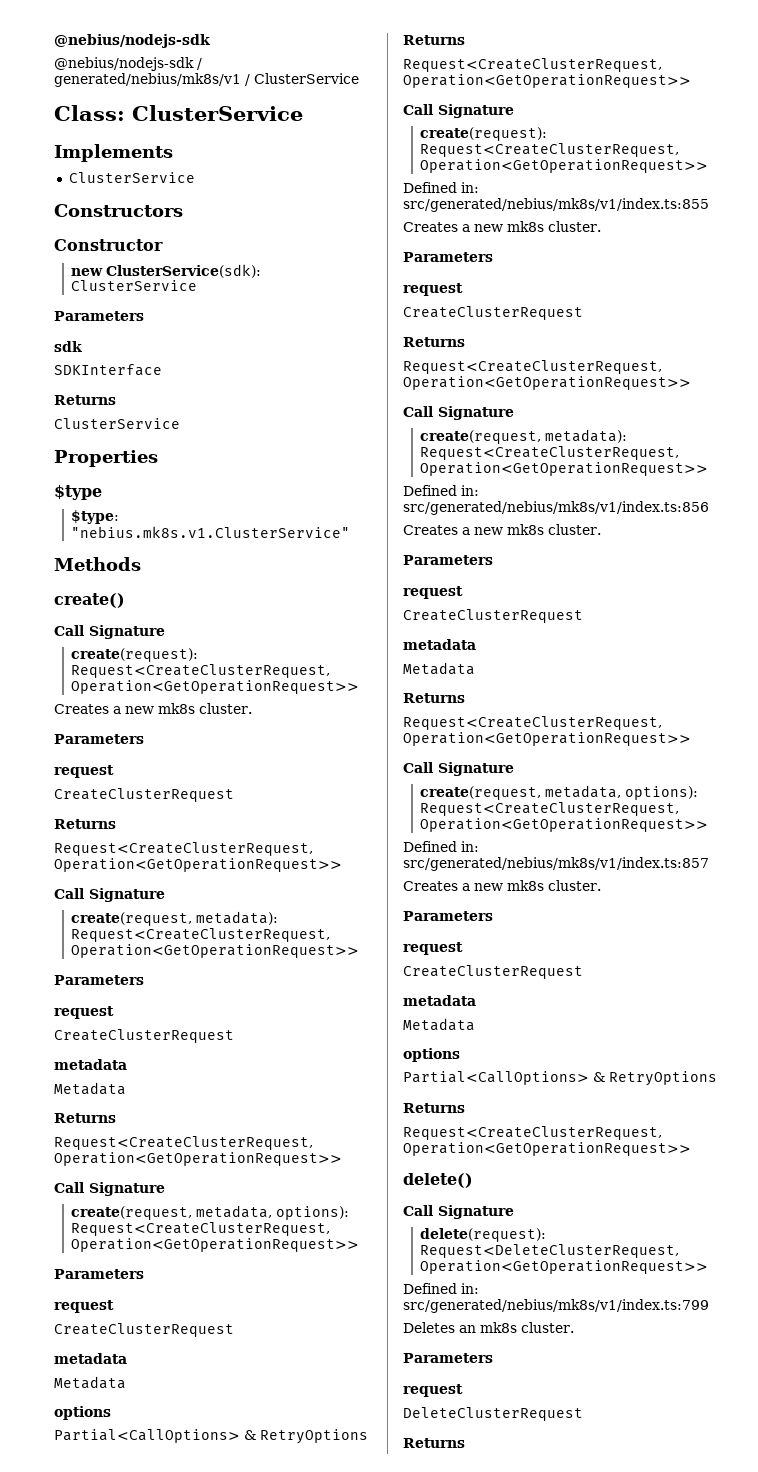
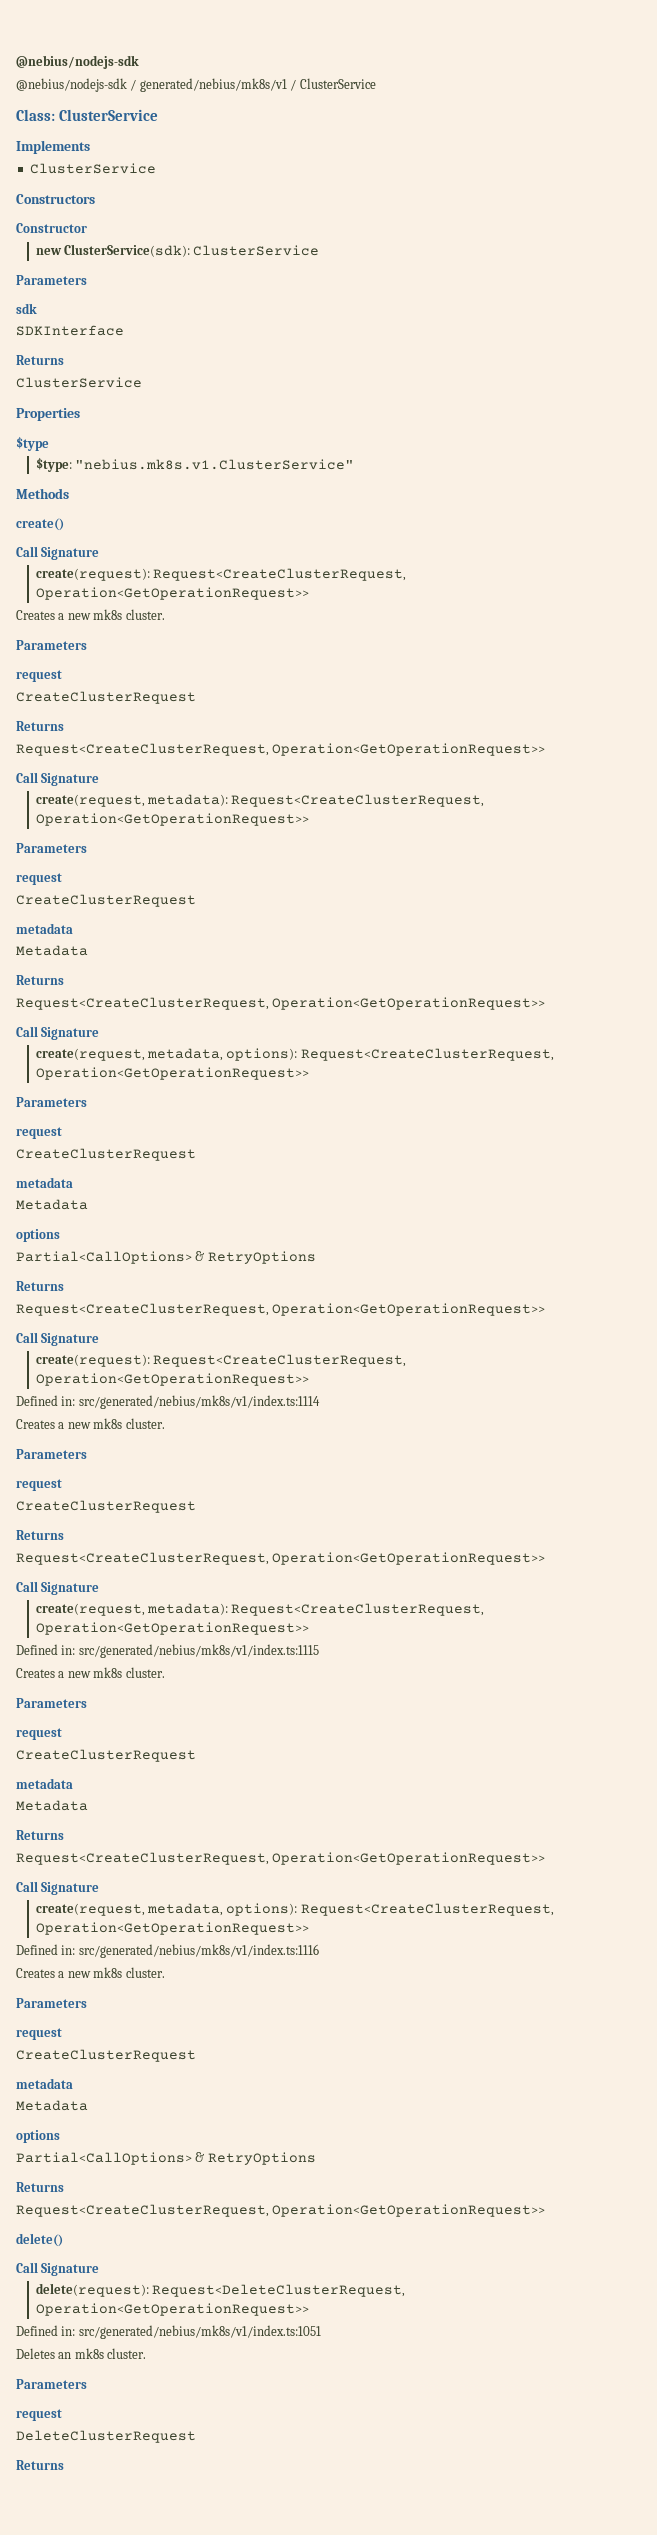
[403,198,709,212] src/generated/nebius/mk8s/v1/index.ts:855 -> [78,1395,320,1409] src/generated/nebius/mk8s/v1/index.ts:1114
[403,501,709,515] src/generated/nebius/mk8s/v1/index.ts:856 -> [78,1644,319,1658] src/generated/nebius/mk8s/v1/index.ts:1115
[403,857,709,871] src/generated/nebius/mk8s/v1/index.ts:857 -> [78,1944,319,1958] src/generated/nebius/mk8s/v1/index.ts:1116
[403,1299,709,1313] src/generated/nebius/mk8s/v1/index.ts:799 -> [78,2325,321,2339] src/generated/nebius/mk8s/v1/index.ts:1051

